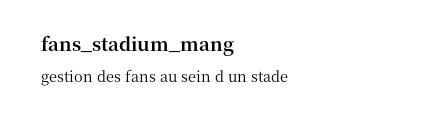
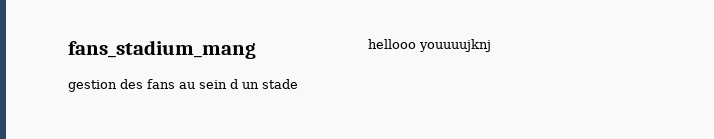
(288, 76) none -> [368,39,491,52] hellooo youuuujknj

